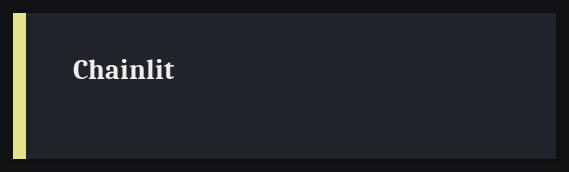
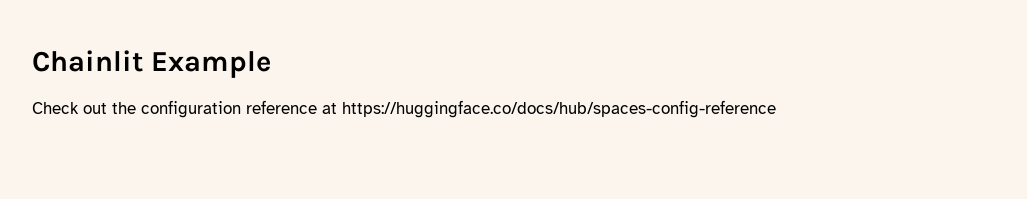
(175, 69) none -> [150,51,271,78] [32,100,776,118] Example // Check out the configuration reference at https://huggingface.co/docs/hub/spaces-config-reference

